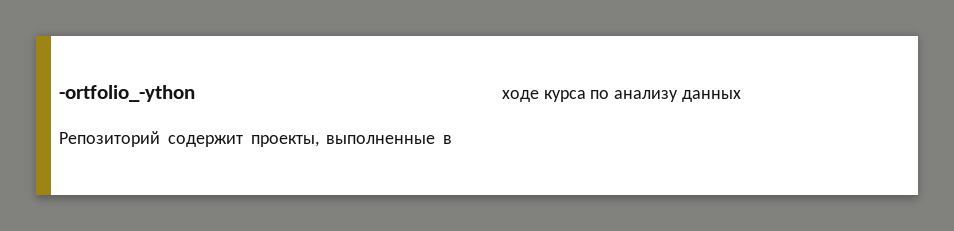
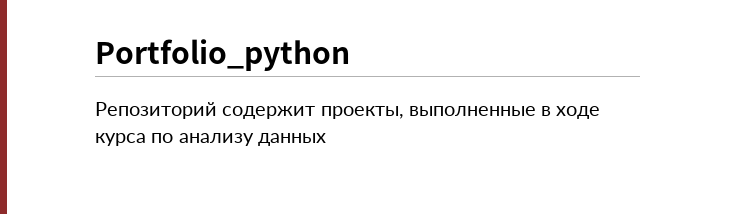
[59,85,195,102] -ortfolio_-ython -> [95,39,350,71] Portfolio_python

